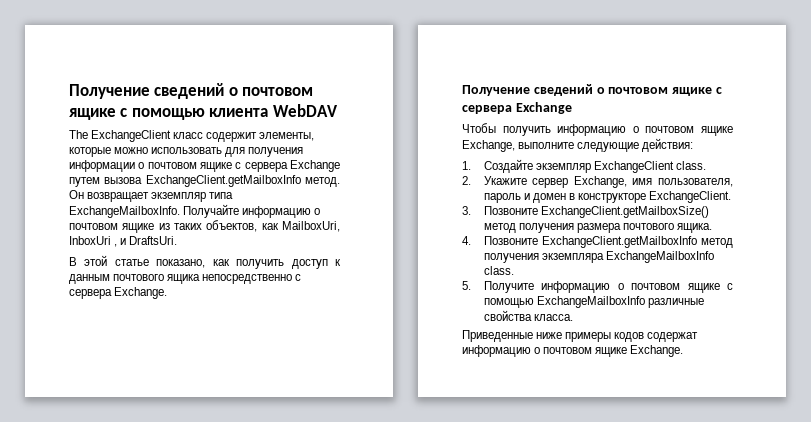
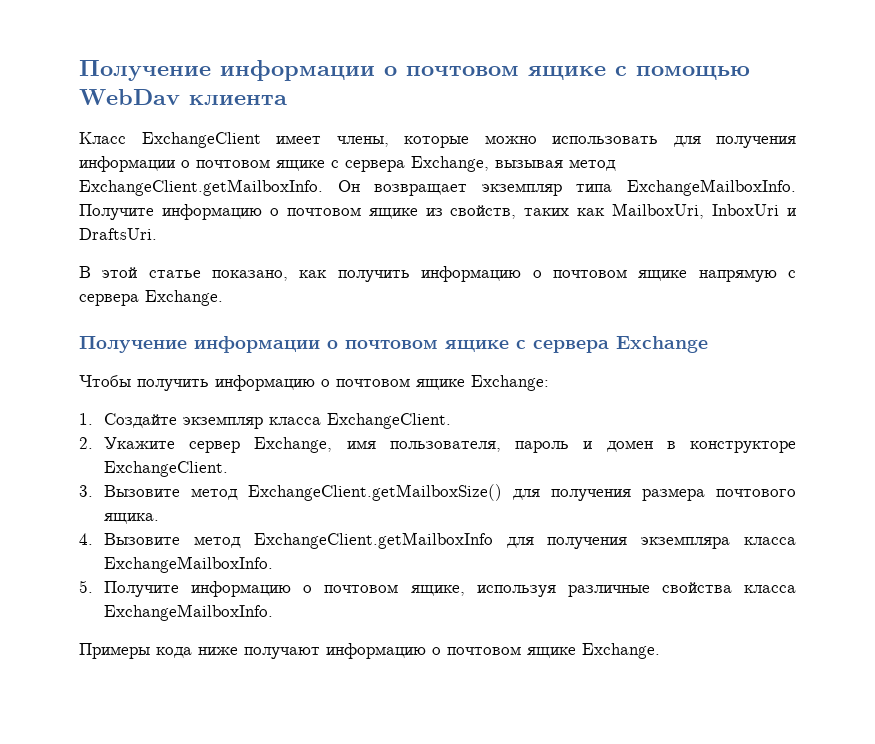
[69,83,314,99] [69,108,205,120] Получение сведений о почтовом ящике с помощью -> [79,60,750,81] [79,89,180,105] Получение информации о почтовом ящике с помощью WebDav
[272,104,338,117] [69,130,315,142] WebDAV // The ExchangeClient класс содержит элементы, -> [79,132,389,148] // Класс ExchangeClient имеет члены,
[290,160,340,172] [69,175,340,187] Exchange путем вызова ExchangeClient.getMailboxInfo метод. -> [411,156,616,172] [79,179,323,196] Exchange, вызывая метод ExchangeClient.getMailboxInfo.
[183,204,240,218] Получайте -> [79,204,154,220] Получите
[174,220,258,232] таких объектов, -> [450,205,570,219] свойств, таких
[114,244,118,247] , -> (780, 210) none
[291,259,341,269] [69,274,293,284] доступ к данным почтового ящика непосредственно -> [421,266,777,282] информацию о почтовом ящике напрямую
[533,84,593,96] сведений -> [194,336,320,353] информации
[462,138,694,152] Exchange, выполните следующие действия: -> [471,375,549,391] Exchange:
[594,161,707,173] ExchangeClient class. -> [269,413,452,429] класса ExchangeClient.
[483,206,709,218] [483,223,516,233] Позвоните ExchangeClient.getMailboxSize() метод -> [104,484,541,501] Вызовите метод ExchangeClient.getMailboxSize() для
[483,236,733,248] [483,251,715,263] [483,266,514,275] Позвоните ExchangeClient.getMailboxInfo метод получения экземпляра ExchangeMailboxInfo class. -> [104,532,796,549] [104,556,274,573] Вызовите метод ExchangeClient.getMailboxInfo для получения экземпляра класса ExchangeMailboxInfo.
[687,283,733,293] [483,296,705,308] [483,310,573,321] [462,330,699,342] ящике с помощью ExchangeMailboxInfo различные свойства класса. // Приведенные ниже примеры кодов содержат -> [410,582,796,597] [104,604,274,621] [79,643,320,659] ящике, используя различные свойства класса ExchangeMailboxInfo. // Примеры кода ниже получают

